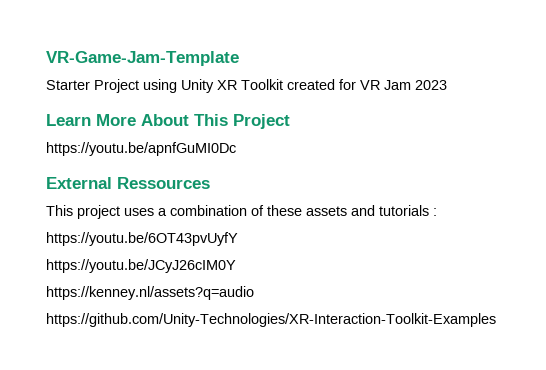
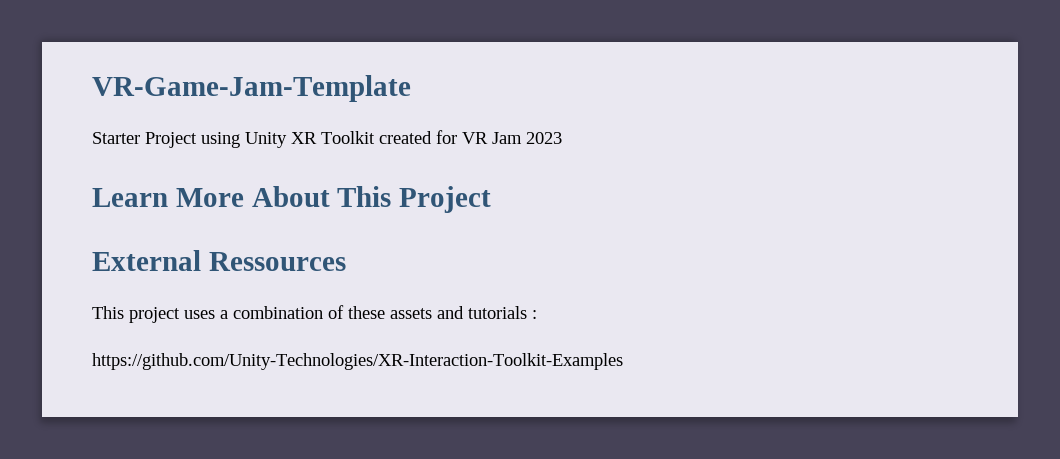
[46,142,236,156] // https://youtu.be/apnfGuMI0Dc -> (492, 199) none
[46,232,238,246] [46,259,236,273] [46,286,254,300] // https://youtu.be/6OT43pvUyfY // https://youtu.be/JCyJ26cIM0Y // https://kenney.nl/assets?q=audio -> (537, 314) none

